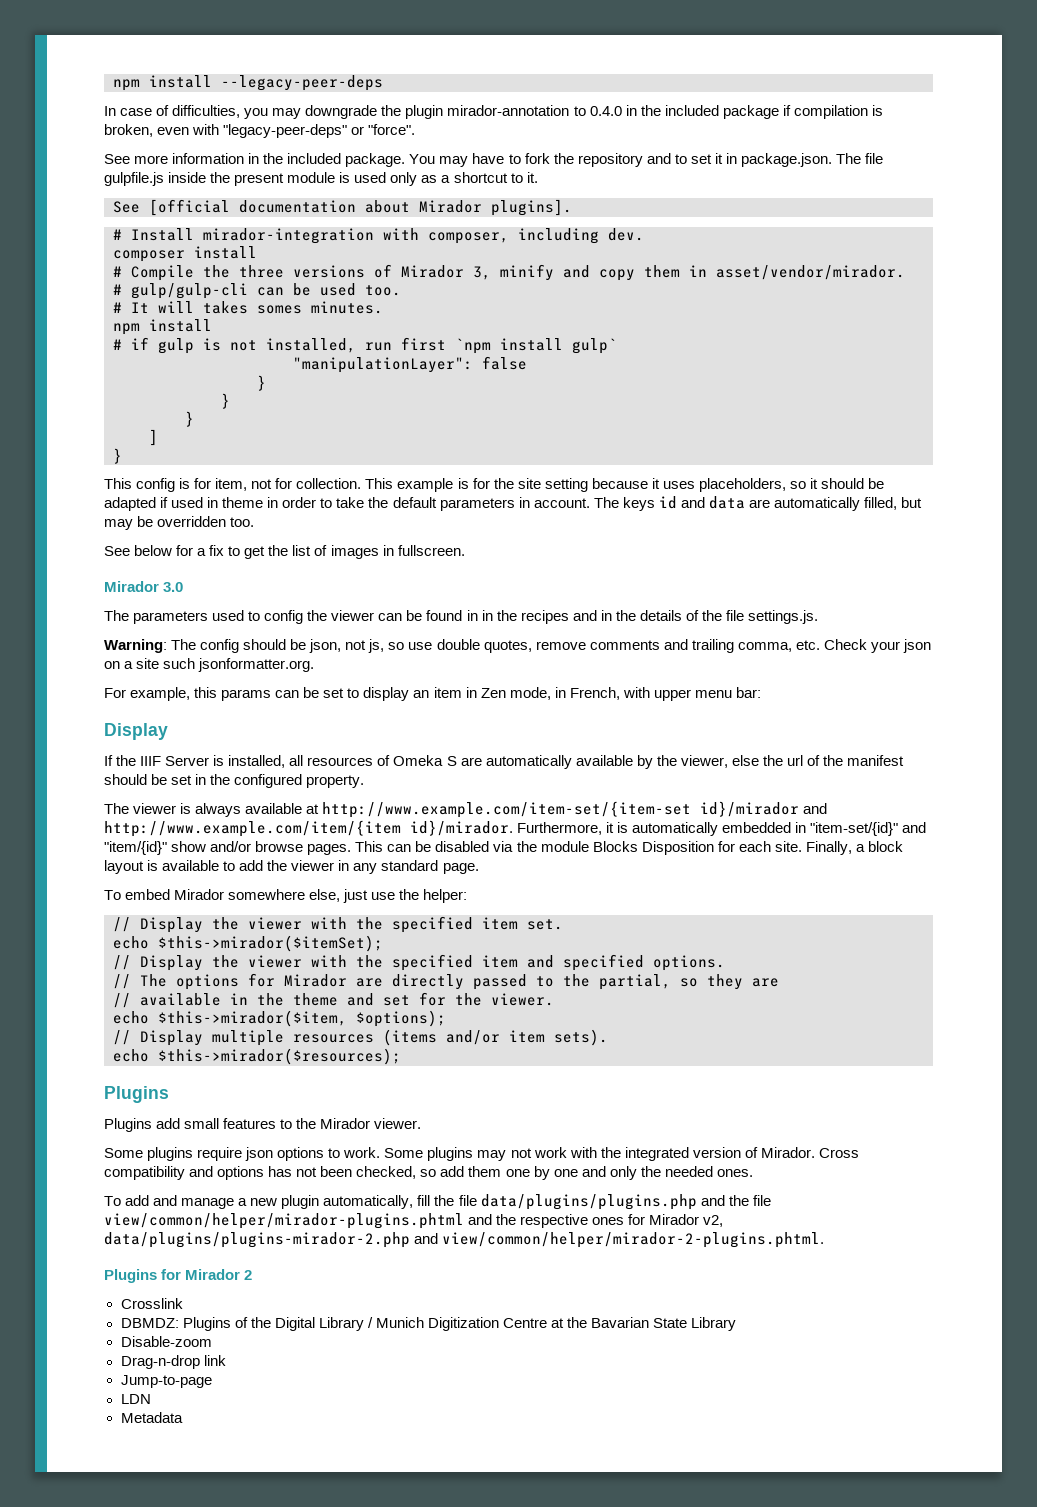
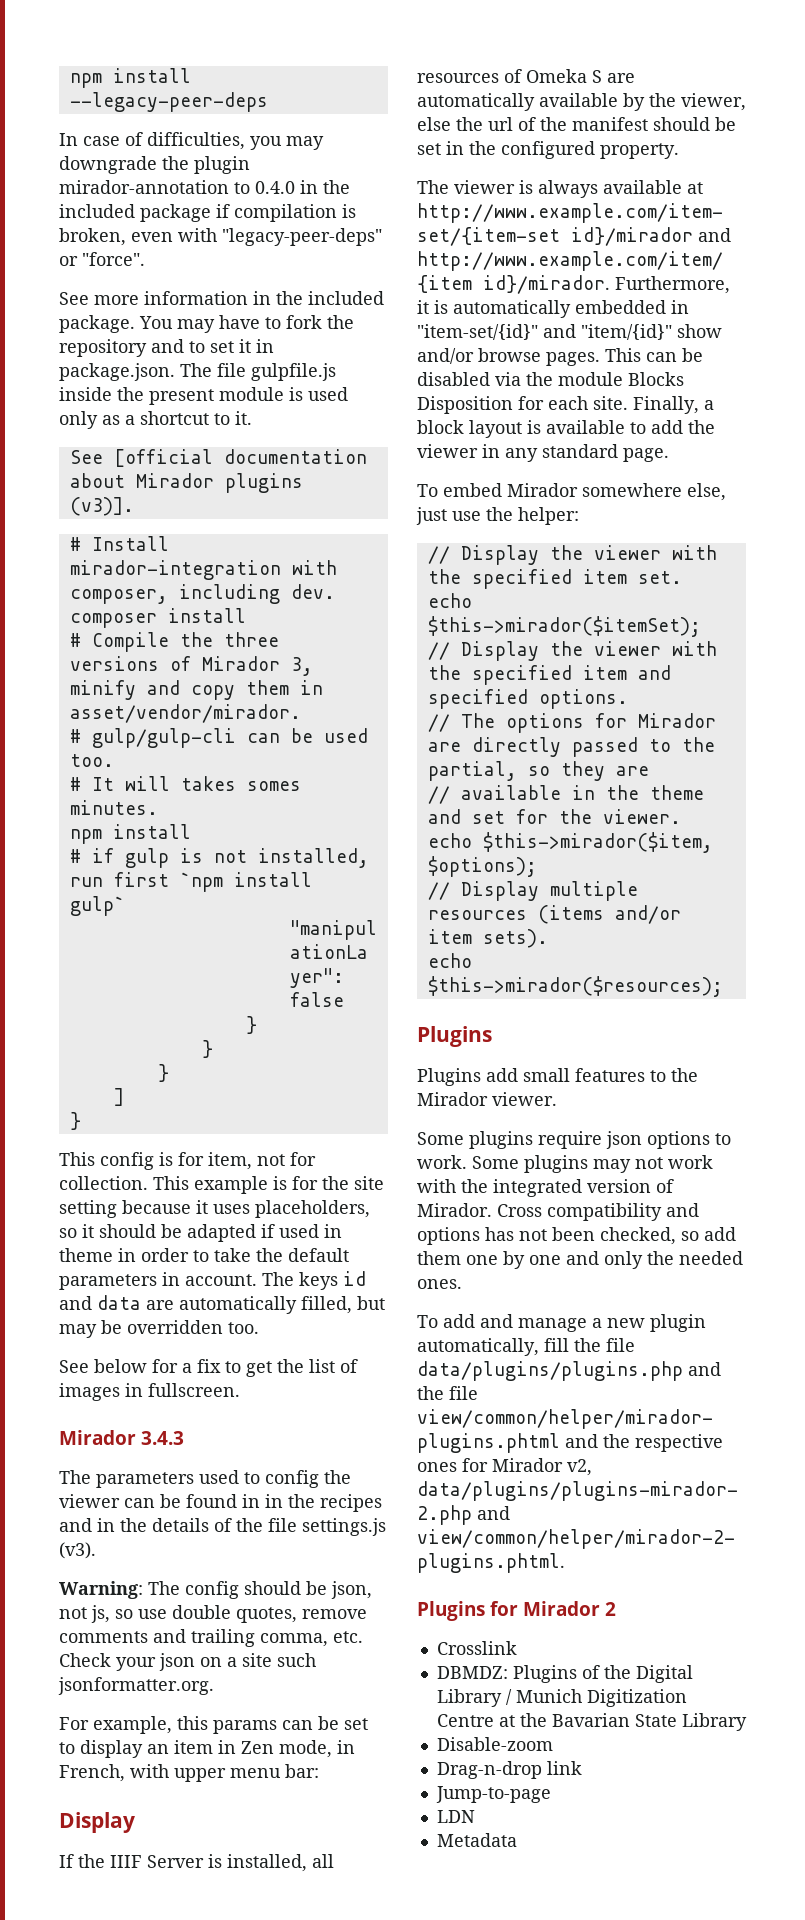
[491,199,572,216] plugins]. -> [224,473,303,493] [69,497,134,516] plugins (v3)].
[163,582,184,592] 3.0 -> [141,1431,184,1445] 3.4.3
[748,610,819,624] settings.js. -> [302,1518,386,1536] [59,1542,96,1559] settings.js (v3).

